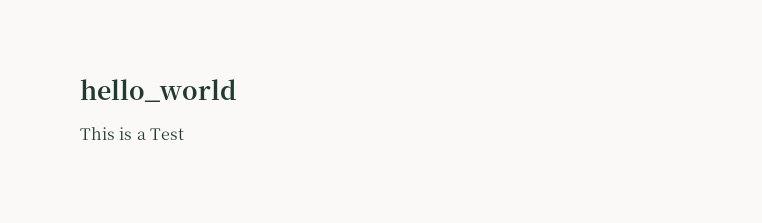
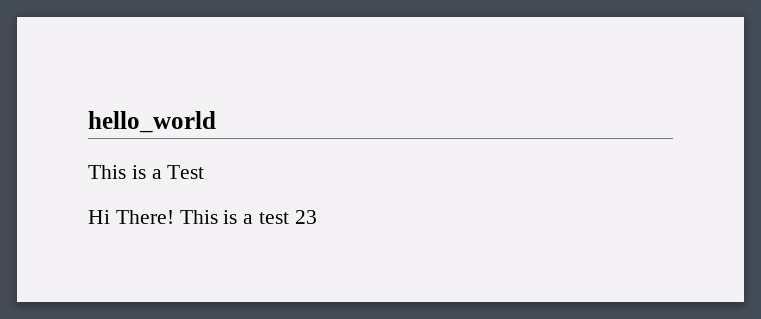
(184, 134) none -> [88,210,317,224] // Hi There! This is a test 23

